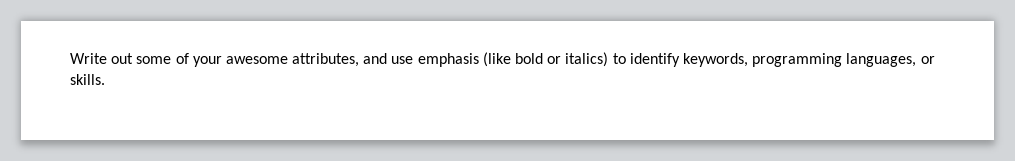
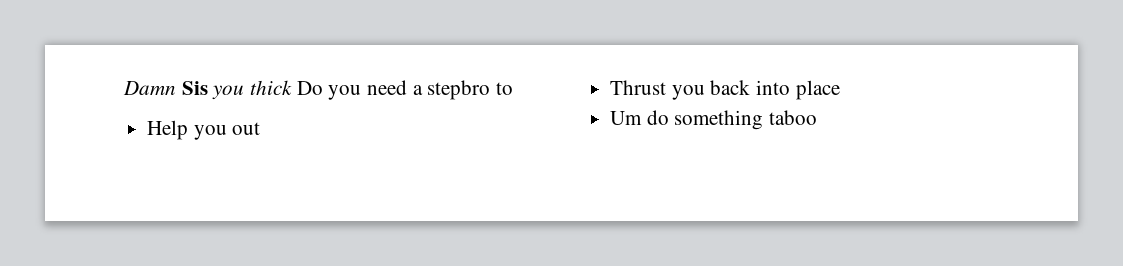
[70,52,935,67] [70,74,105,85] Write out some of your awesome attributes, and use emphasis (like bold or italics) to identify keywords, programming languages, or skills. -> [123,80,514,100] [147,120,261,140] [610,80,840,100] [610,110,818,130] Damn Sis you thick Do you need a stepbro to // Help you out // Thrust you back into place // Um do something taboo

